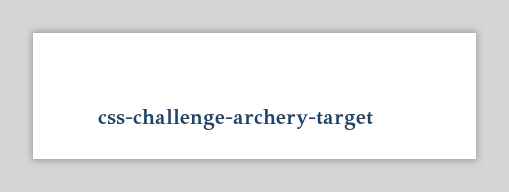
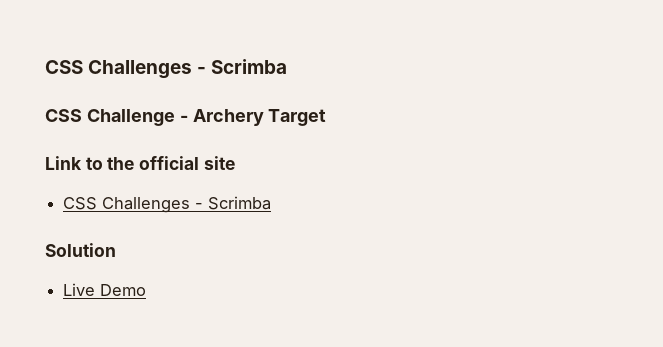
[98,109,373,130] css-challenge-archery-target -> [45,59,288,79] [45,109,327,126] [45,156,235,170] [63,196,272,213] [45,243,116,257] [63,283,147,296] CSS Challenges - Scrimba // CSS Challenge - Archery Target // Link to the official site // CSS Challenges - Scrimba // Solution // Live Demo

